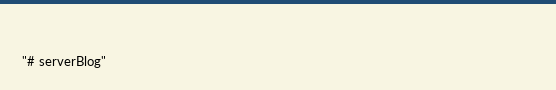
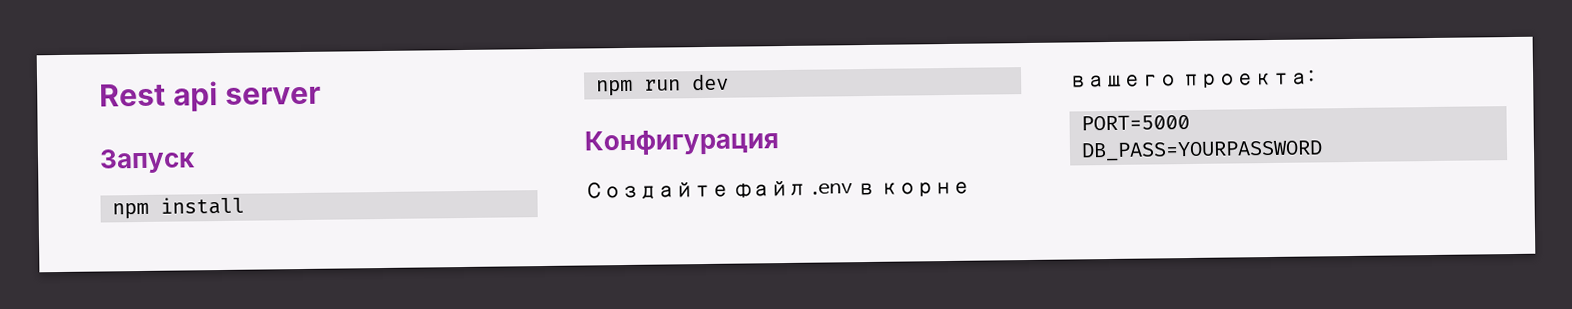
[22,56,106,68] "# serverBlog" -> [99,81,322,112] [99,148,196,174] [111,196,245,220] [595,73,729,97] [584,129,779,157] [585,180,972,201] [1069,69,1316,89] [1080,114,1190,131] [1080,140,1323,162] Rest api server // Запуск // npm install // npm run dev // Конфигурация // Создайте файл .env в корне вашего проекта: // PORT=5000 // DB_PASS=YOURPASSWORD

